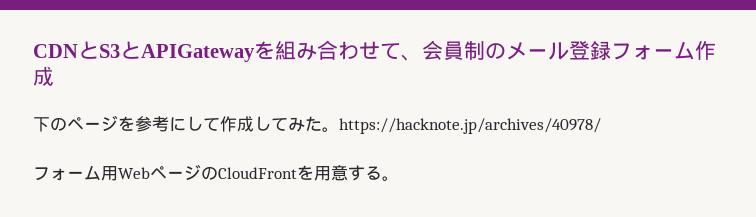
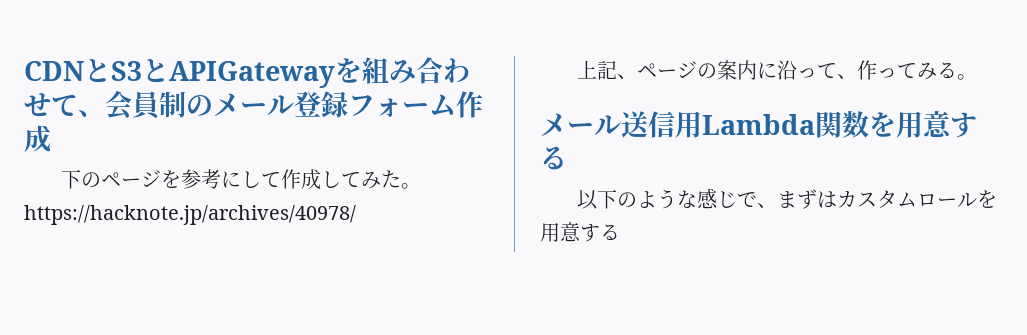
[33,164,399,181] フォーム用WebページのCloudFrontを用意する。 -> [577,60,978,80] [540,110,977,138] [540,146,567,170] [577,188,998,210] [540,222,620,242] 上記、ページの案内に沿って、作ってみる。 // メール送信用Lambda関数を用意する // 以下のような感じで、まずはカスタムロールを用意する

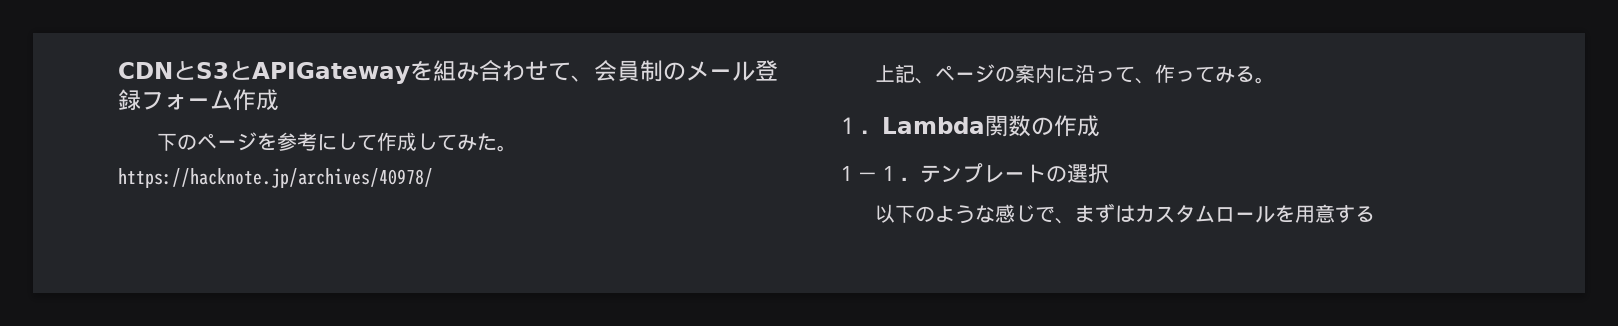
[540,110,977,138] [540,146,567,170] メール送信用Lambda関数を用意する -> [836,115,1100,137] [836,163,1109,183] １．Lambda関数の作成 // １－１．テンプレートの選択

